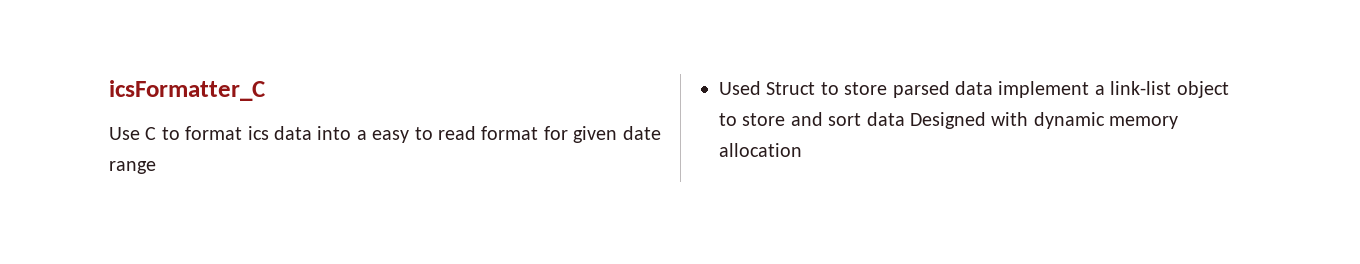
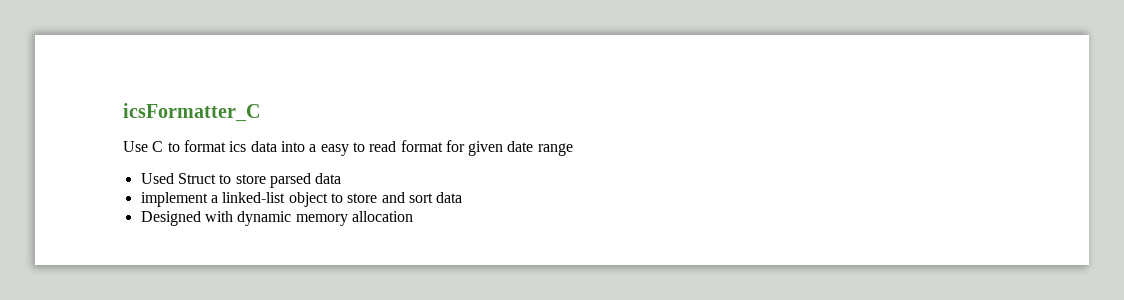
(993, 88) none -> (342, 178) //
[1110,81,1172,95] link-list -> [222,192,286,203] linked-list
(905, 119) none -> (463, 197) //

